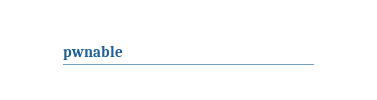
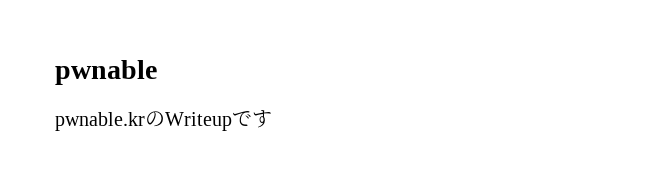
(123, 52) none -> [55,110,272,131] // pwnable.krのWriteupです

